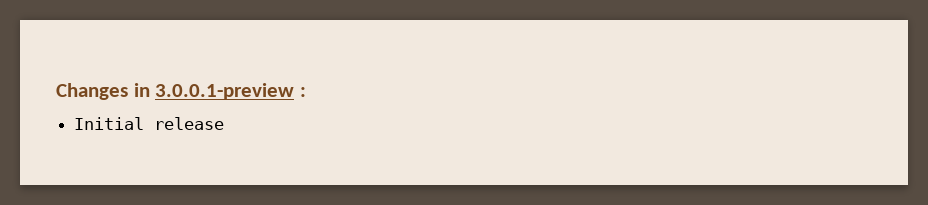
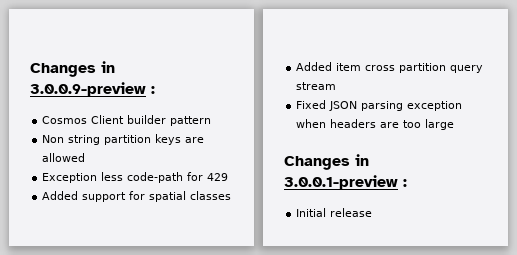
[56,83,150,100] Changes in -> [30,61,115,77] [30,82,155,97] [42,115,212,126] [42,134,205,145] [42,153,86,162] [42,172,229,183] [42,191,232,202] [296,62,484,73] [296,82,337,90] [296,100,463,111] [296,119,455,130] [284,154,369,170] Changes in 3.0.0.9-preview : // Cosmos Client builder pattern // Non string partition keys are allowed // Exception less code-path for 429 // Added support for spatial classes // Added item cross partition query stream // Fixed JSON parsing exception when headers are too large // Changes in

